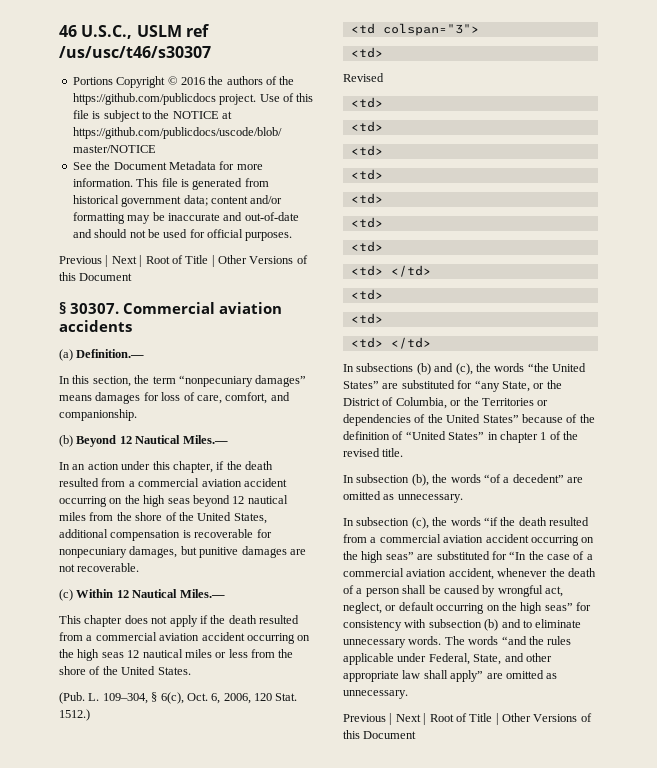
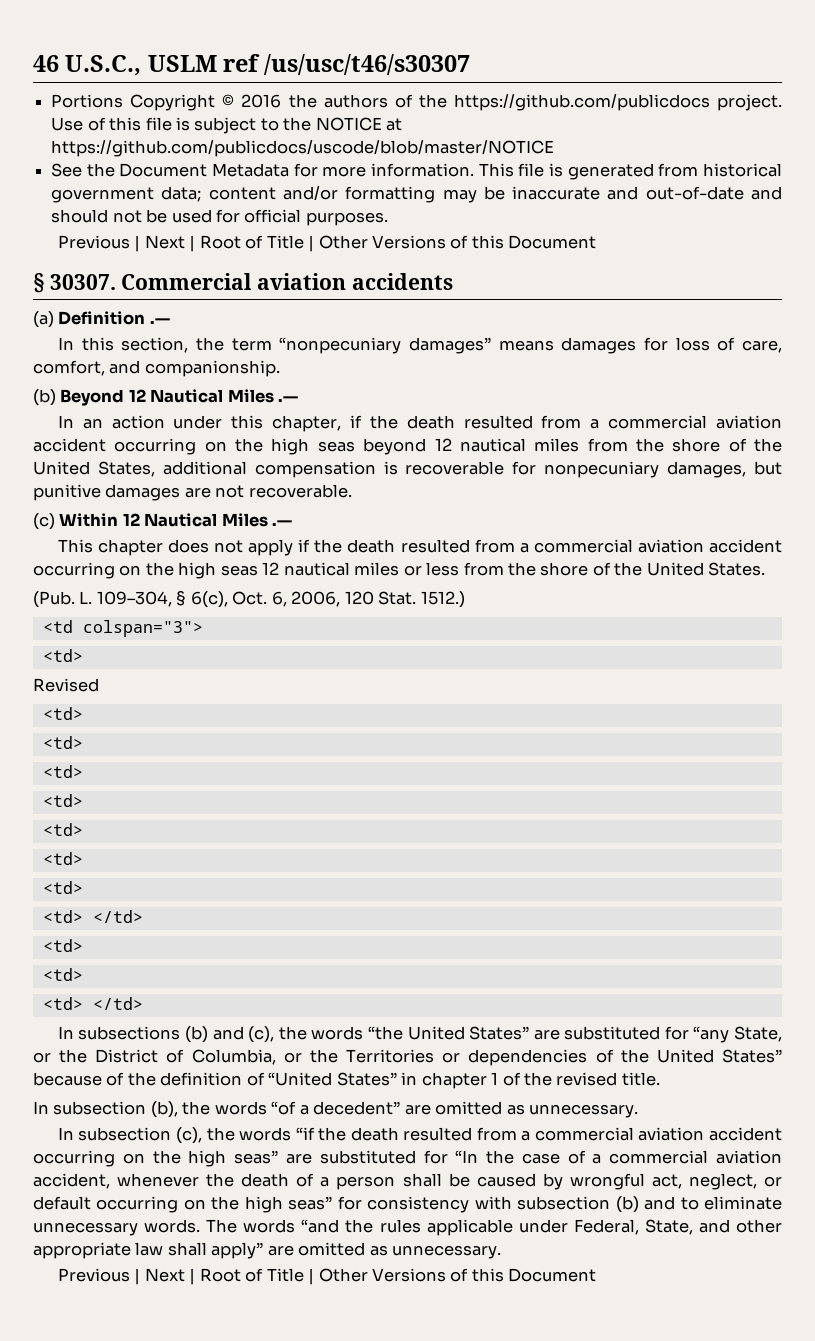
[76,349,145,358] Definition.— -> [58,311,170,325] Definition .—
[182,435,228,444] Miles.— -> [227,389,299,403] Miles .—
[179,589,225,598] Miles.— -> [221,513,293,527] Miles .—

